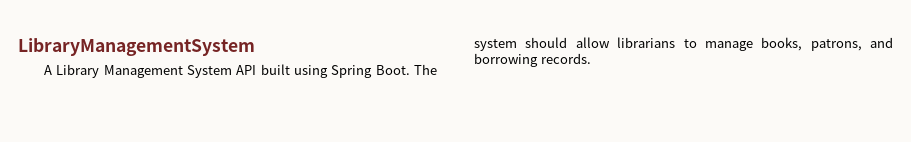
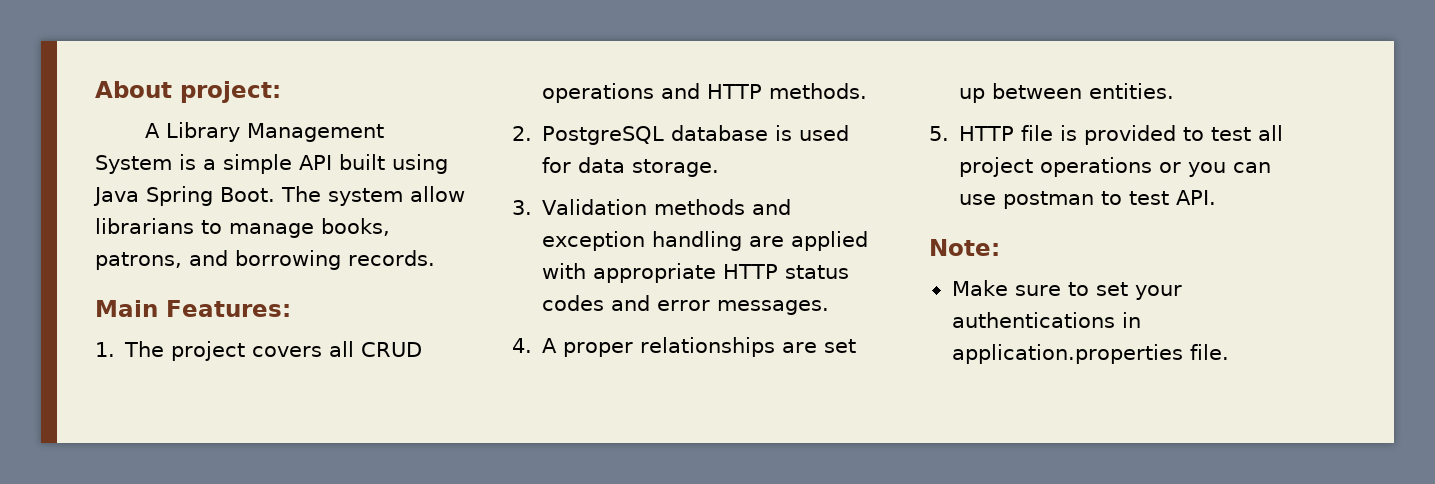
[18,38,255,56] LibraryManagementSystem -> [95,81,281,103] About project:
(232, 71) none -> [179,154,292,174] is a simple
(328, 71) none -> [93,187,139,206] Java
[525,37,568,48] should -> (403, 197) none
(591, 58) none -> [95,300,291,317] [95,341,423,361] [542,83,868,103] [512,125,850,145] [542,157,720,177] [512,199,792,215] [542,231,869,251] [542,263,850,283] [542,295,830,315] [512,337,857,357] [959,83,1175,103] [929,125,1284,145] [959,157,1272,177] [959,190,1217,209] [929,239,1000,256] [951,280,1182,300] [951,312,1141,328] [951,344,1229,364] // Main Features: // 1. The project covers all CRUD operations and HTTP methods. // 2. PostgreSQL database is used for data storage. // 3. Validation methods and exception handling are applied with appropriate HTTP status codes and error messages. // 4. A proper relationships are set up between entities. // 5. HTTP file is provided to test all project operations or you can use postman to test API. // Note: // Make sure to set your authentications in application.properties file.

